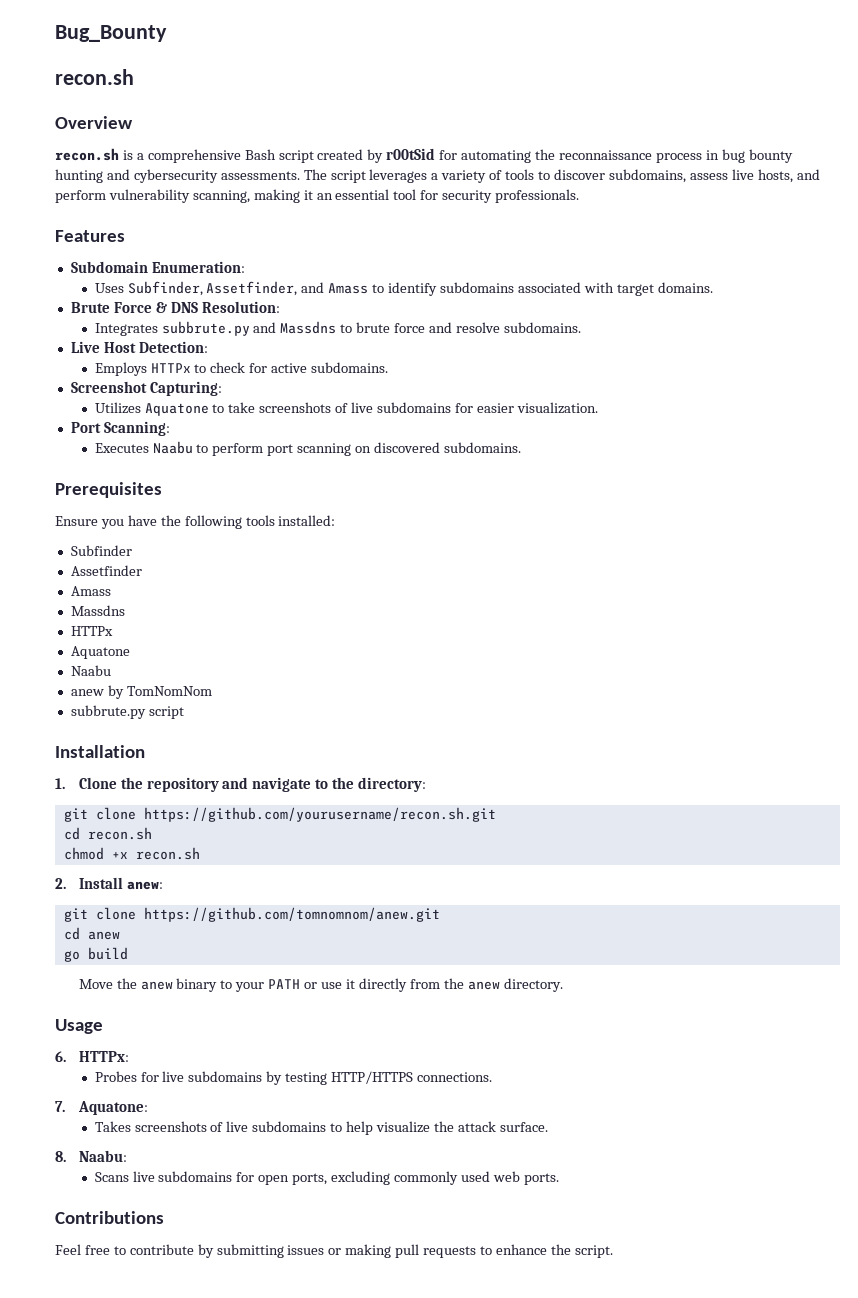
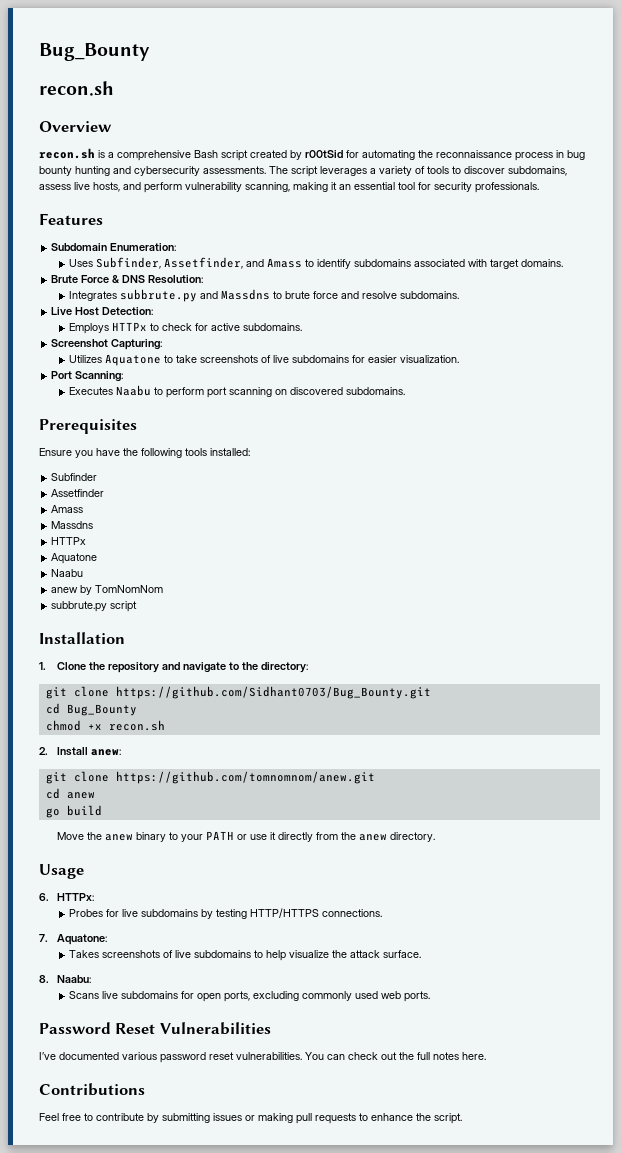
[143,807,496,822] [63,827,152,840] https://github.com/yourusername/recon.sh.git // cd recon.sh -> [115,686,431,699] [45,703,137,716] https://github.com/Sidhant0703/Bug_Bounty.git // cd Bug_Bounty
(559, 1179) none -> [39,1022,271,1035] [39,1052,486,1063] // Password Reset Vulnerabilities // I’ve documented various password reset vulnerabilities. You can check out the full notes here.

